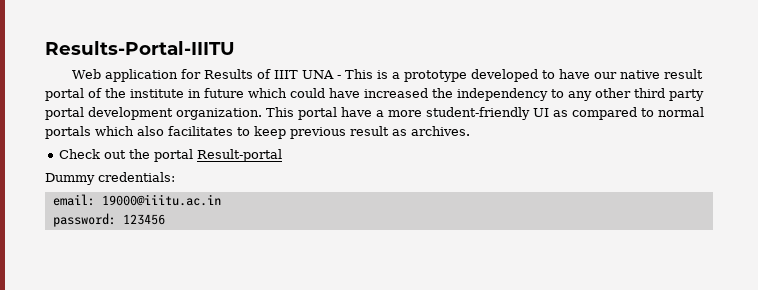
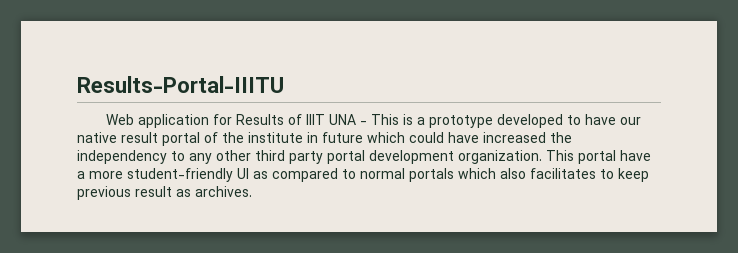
[58,149,282,162] [45,172,175,185] [52,194,221,206] [52,213,165,227] // Check out the portal Result-portal // Dummy credentials: // email: 19000@iiitu.ac.in // password: 123456 -> (252, 191) none

